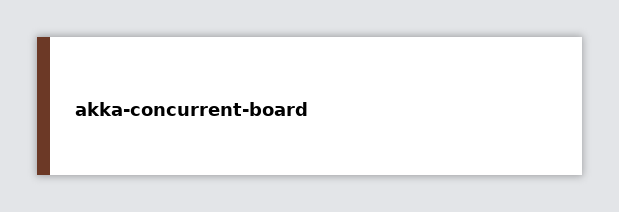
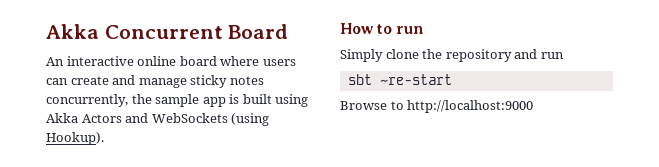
[75,102,308,116] akka-concurrent-board -> [46,24,289,39] [46,56,296,66] [46,75,264,88] [46,94,309,107] [46,113,270,126] [46,132,104,145] [340,23,424,34] [340,49,564,62] [347,74,452,85] [340,100,534,113] Akka Concurrent Board // An interactive online board where users can create and manage sticky notes concurrently, the sample app is built using Akka Actors and WebSockets (using Hookup). // How to run // Simply clone the repository and run // sbt ~re-start // Browse to http://localhost:9000

